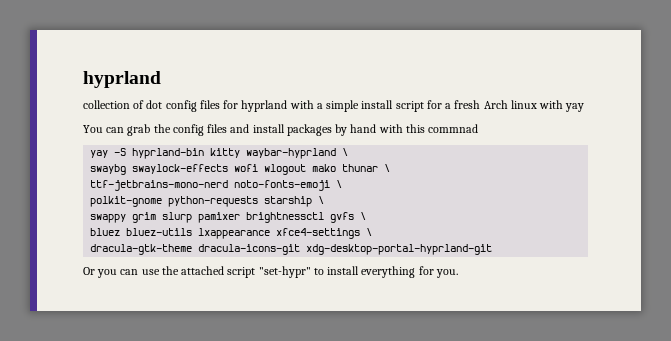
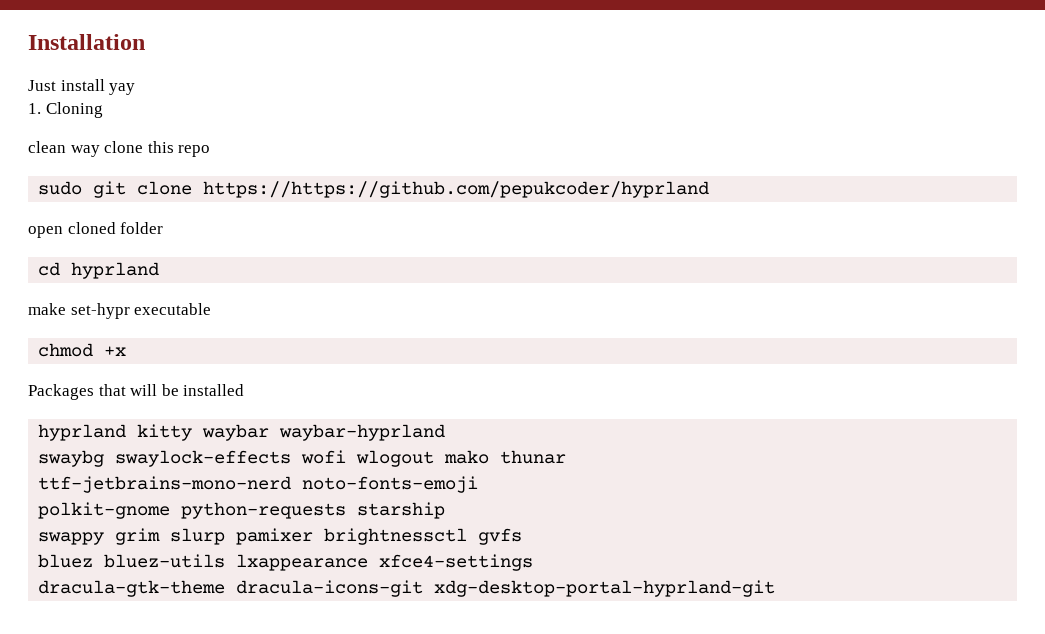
[83,71,161,88] [83,100,585,112] [83,124,479,136] [90,148,241,159] hyprland // collection of dot config files for hyprland with a simple install script for a fresh Arch linux with yay // You can grab the config files and install packages by hand with this commnad // yay -S hyprland-bin kitty -> [28,34,145,50] [28,79,136,95] [28,102,103,118] [28,141,211,157] [38,181,710,198] [28,222,164,238] [38,262,160,279] [28,303,212,319] [38,343,127,357] [28,384,245,400] [38,424,270,441] Installation // Just install yay // 1. Cloning // clean way clone this repo // sudo git clone https://https://github.com/pepukcoder/hyprland // open cloned folder // cd hyprland // make set-hypr executable // chmod +x // Packages that will be installed // hyprland kitty waybar
[342,148,349,156] \ -> (446, 432) none
[384,164,391,172] \ -> (567, 457) none
[336,180,343,188] \ -> (479, 484) none
[318,196,325,204] \ -> (446, 510) none
[360,212,367,220] \ -> (523, 536) none
[366,228,373,236] \ -> (534, 562) none
[83,266,458,278] // Or you can use the attached script "set-hypr" to install everything for you. -> (776, 588) none

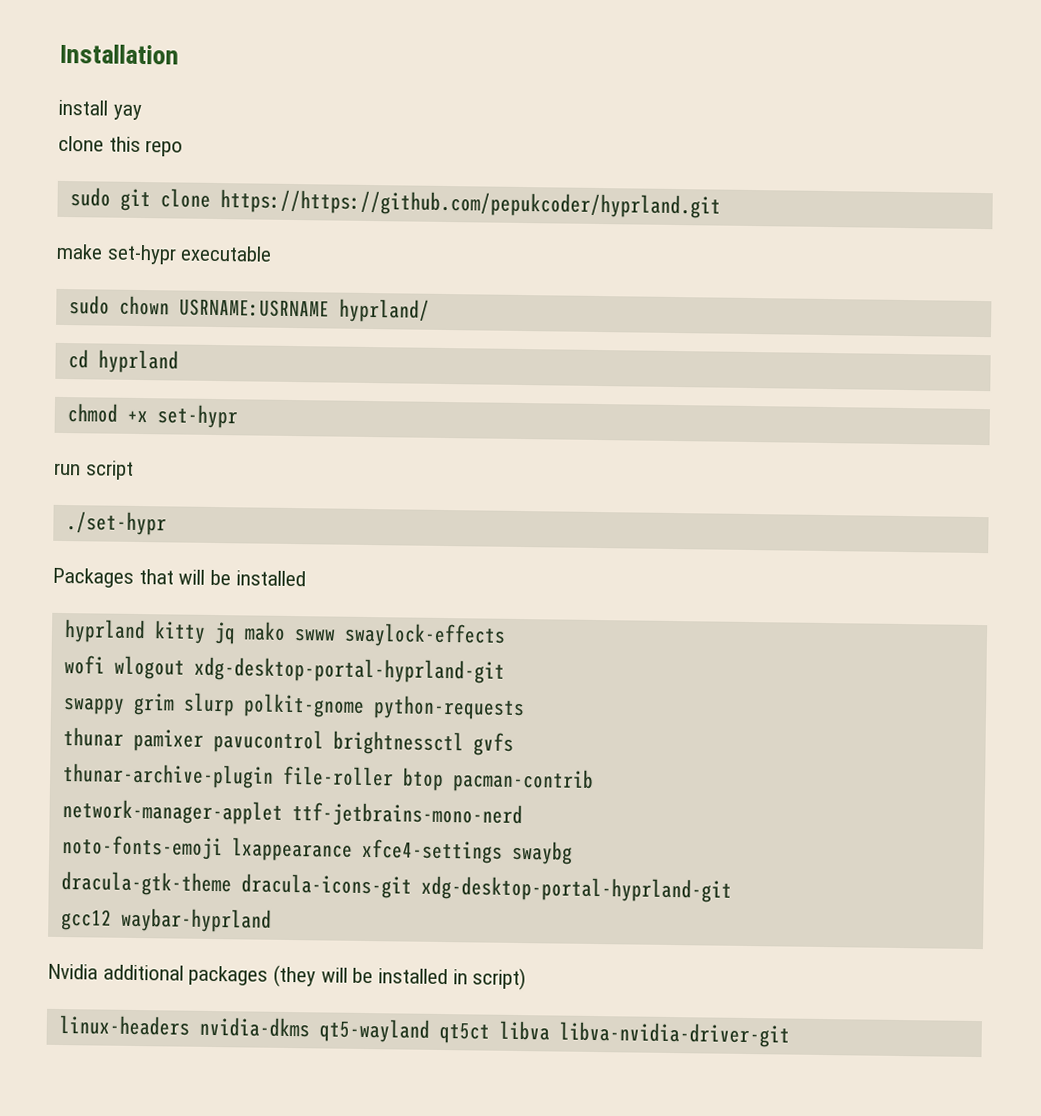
[28,80,56,91] Just -> (179, 54) none
[28,102,103,118] [28,141,100,157] 1. Cloning // clean way -> (142, 112) none
[203,181,710,198] [28,222,164,238] [38,262,160,279] [28,303,212,319] [38,343,127,357] https://https://github.com/pepukcoder/hyprland // open cloned folder // cd hyprland // make set-hypr executable // chmod +x -> [219,189,721,219] [56,243,273,265] [68,295,430,323] [67,349,179,374] [66,403,238,429] [54,460,134,480] [65,511,167,536] https://https://github.com/pepukcoder/hyprland.git // make set-hypr executable // sudo chown USRNAME:USRNAME hyprland/ // cd hyprland // chmod +x set-hypr // run script // ./set-hypr
[202,424,446,441] [38,450,567,467] [38,476,479,493] [38,502,446,519] [38,528,523,545] [38,554,226,568] waybar waybar-hyprland // swaybg swaylock-effects wofi wlogout mako thunar // ttf-jetbrains-mono-nerd noto-fonts-emoji // polkit-gnome python-requests starship // swappy grim slurp pamixer brightnessctl gvfs // bluez bluez-utils -> [213,621,506,648] [63,655,505,684] [62,692,525,721] [62,727,514,756] [61,763,594,793] [61,799,523,829] [61,835,223,861] jq mako swww swaylock-effects // wofi wlogout xdg-desktop-portal-hyprland-git // swappy grim slurp polkit-gnome python-requests // thunar pamixer pavucontrol brightnessctl gvfs // thunar-archive-plugin file-roller btop pacman-contrib // network-manager-applet ttf-jetbrains-mono-nerd // noto-fonts-emoji
(534, 562) none -> [510,840,573,865] swaybg
(776, 588) none -> [60,907,272,933] [47,963,527,991] [58,1014,790,1048] // gcc12 waybar-hyprland // Nvidia additional packages (they will be installed in script) // linux-headers nvidia-dkms qt5-wayland qt5ct libva libva-nvidia-driver-git

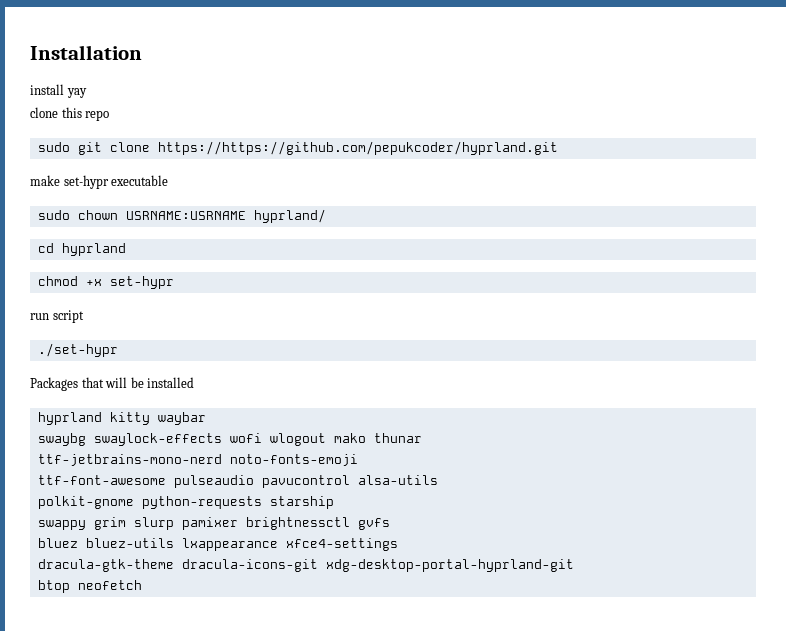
[213,621,336,645] jq mako swww -> [157,412,206,425] [37,433,86,446] waybar // swaybg
(506, 635) // -> (222, 439) none
[193,656,505,684] [62,692,525,721] [62,727,514,756] [61,763,594,793] [61,799,523,829] [61,835,223,861] xdg-desktop-portal-hyprland-git // swappy grim slurp polkit-gnome python-requests // thunar pamixer pavucontrol brightnessctl gvfs // thunar-archive-plugin file-roller btop pacman-contrib // network-manager-applet ttf-jetbrains-mono-nerd // noto-fonts-emoji -> [333,433,422,443] [37,454,358,466] [37,475,438,488] [37,496,334,509] [37,517,390,530] [37,538,174,548] mako thunar // ttf-jetbrains-mono-nerd noto-fonts-emoji // ttf-font-awesome pulseaudio pavucontrol alsa-utils // polkit-gnome python-requests starship // swappy grim slurp pamixer brightnessctl gvfs // bluez bluez-utils
[510,840,573,865] swaybg -> (398, 544) none
[60,907,272,933] [47,963,527,991] [58,1014,790,1048] gcc12 waybar-hyprland // Nvidia additional packages (they will be installed in script) // linux-headers nvidia-dkms qt5-wayland qt5ct libva libva-nvidia-driver-git -> [37,580,142,593] btop neofetch

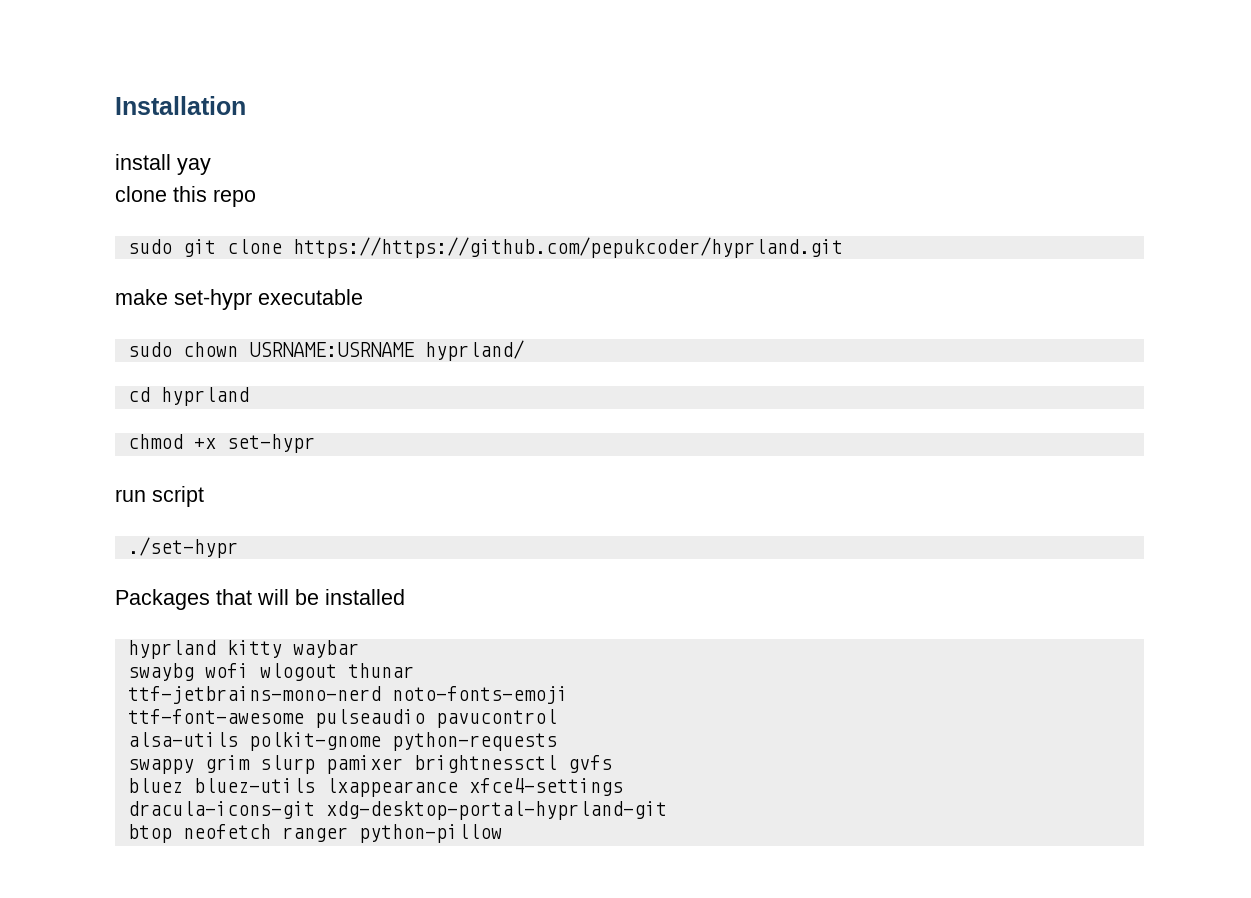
[93,433,222,446] swaylock-effects -> (194, 672) none
[333,433,366,443] mako -> (337, 672) none
(350, 481) none -> (557, 718) //
(438, 480) // -> (238, 739) none
[269,496,334,509] starship -> (557, 741) none
[37,559,174,572] dracula-gtk-theme -> (623, 787) none
(142, 585) none -> [281,824,502,843] ranger python-pillow

